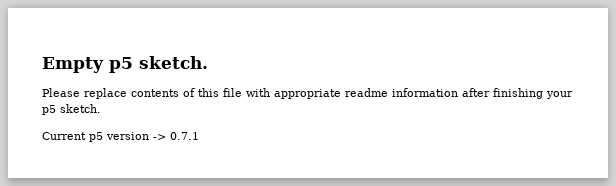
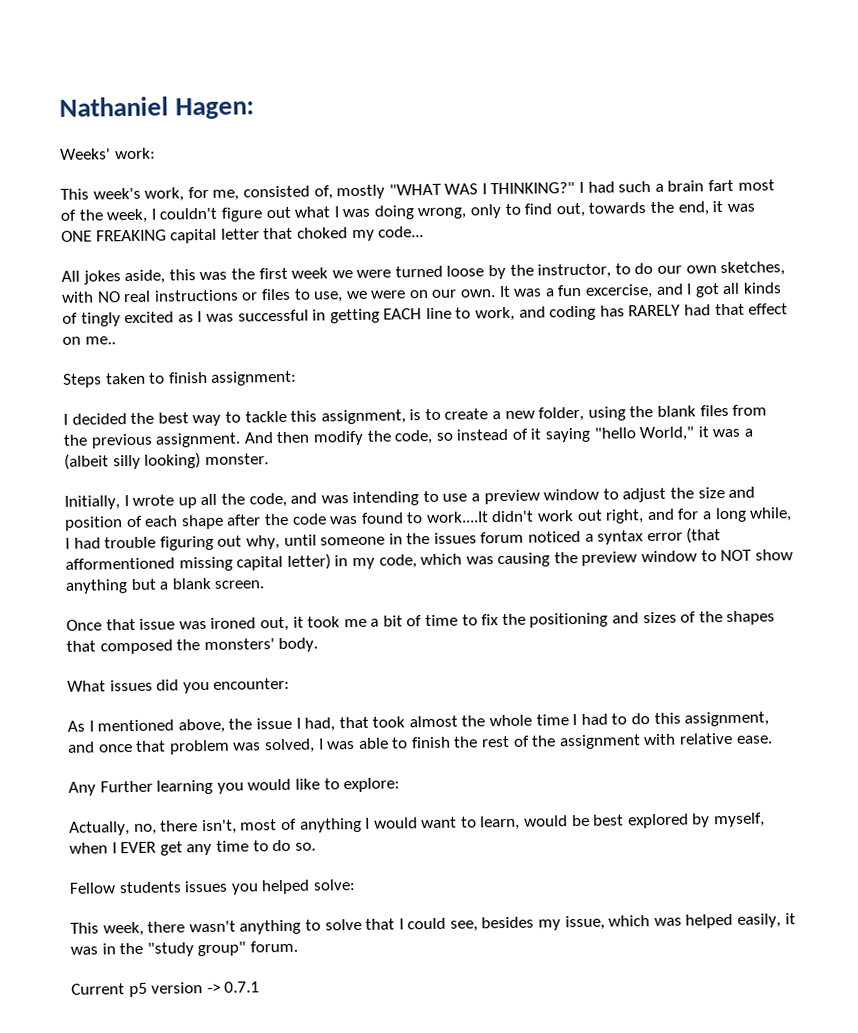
[42,56,208,73] [42,88,573,99] [42,104,101,115] Empty p5 sketch. // Please replace contents of this file with appropriate readme information after finishing your p5 sketch. -> [59,96,255,120] [60,147,156,160] [60,179,775,202] [60,201,755,224] [61,226,425,244] [61,261,786,285] [61,282,782,303] [62,303,789,327] [62,336,116,345] [63,370,298,388] [63,404,768,427] [63,426,754,449] [64,452,269,470] [64,486,756,510] [64,507,793,531] [65,527,722,551] [65,549,793,572] [65,577,265,594] [66,610,776,632] [66,637,319,655] [67,677,291,694] [67,711,770,734] [67,732,773,755] [68,777,401,796] [69,812,766,836] [69,839,316,856] [69,879,356,895] [70,913,796,937] [70,940,298,957] Nathaniel Hagen: // Weeks' work: // This week's work, for me, consisted of, mostly "WHAT WAS I THINKING?" I had such a brain fart most of the week, I couldn't figure out what I was doing wrong, only to find out, towards the end, it was ONE FREAKING capital letter that choked my code... // All jokes aside, this was the first week we were turned loose by the instructor, to do our own sketches, with NO real instructions or files to use, we were on our own. It was a fun excercise, and I got all kinds of tingly excited as I was successful in getting EACH line to work, and coding has RARELY had that effect on me.. // Steps taken to finish assignment: // I decided the best way to tackle this assignment, is to create a new folder, using the blank files from the previous assignment. And then modify the code, so instead of it saying "hello World," it was a (albeit silly looking) monster. // Initially, I wrote up all the code, and was intending to use a preview window to adjust the size and position of each shape after the code was found to work....It didn't work out right, and for a long while, I had trouble figuring out why, until someone in the issues forum noticed a syntax error (that afformentioned missing capital letter) in my code, which was causing the preview window to NOT show anything but a blank screen. // Once that issue was ironed out, it took me a bit of time to fix the positioning and sizes of the shapes that composed the monsters' body. // What issues did you encounter: // As I mentioned above, the issue I had, that took almost the whole time I had to do this assignment, and once that problem was solved, I was able to finish the rest of the assignment with relative ease. // Any Further learning you would like to explore: // Actually, no, there isn't, most of anything I would want to learn, would be best explored by myself, when I EVER get any time to do so. // Fellow students issues you helped solve: // This week, there wasn't anything to solve that I could see, besides my issue, which was helped easily, it was in the "study group" forum.

